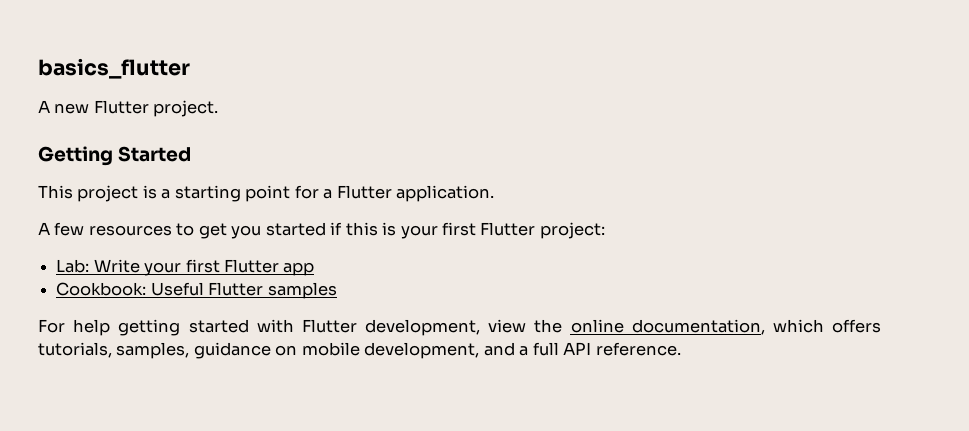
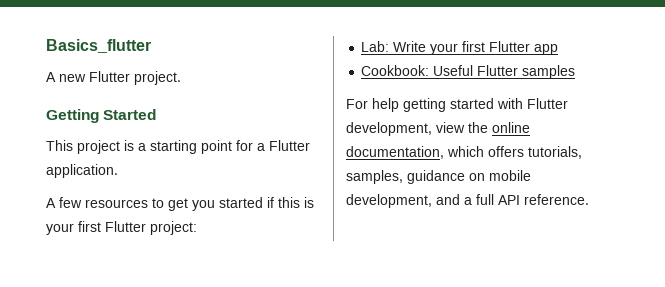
[38,58,190,79] basics_flutter -> [46,39,151,53] Basics_flutter

